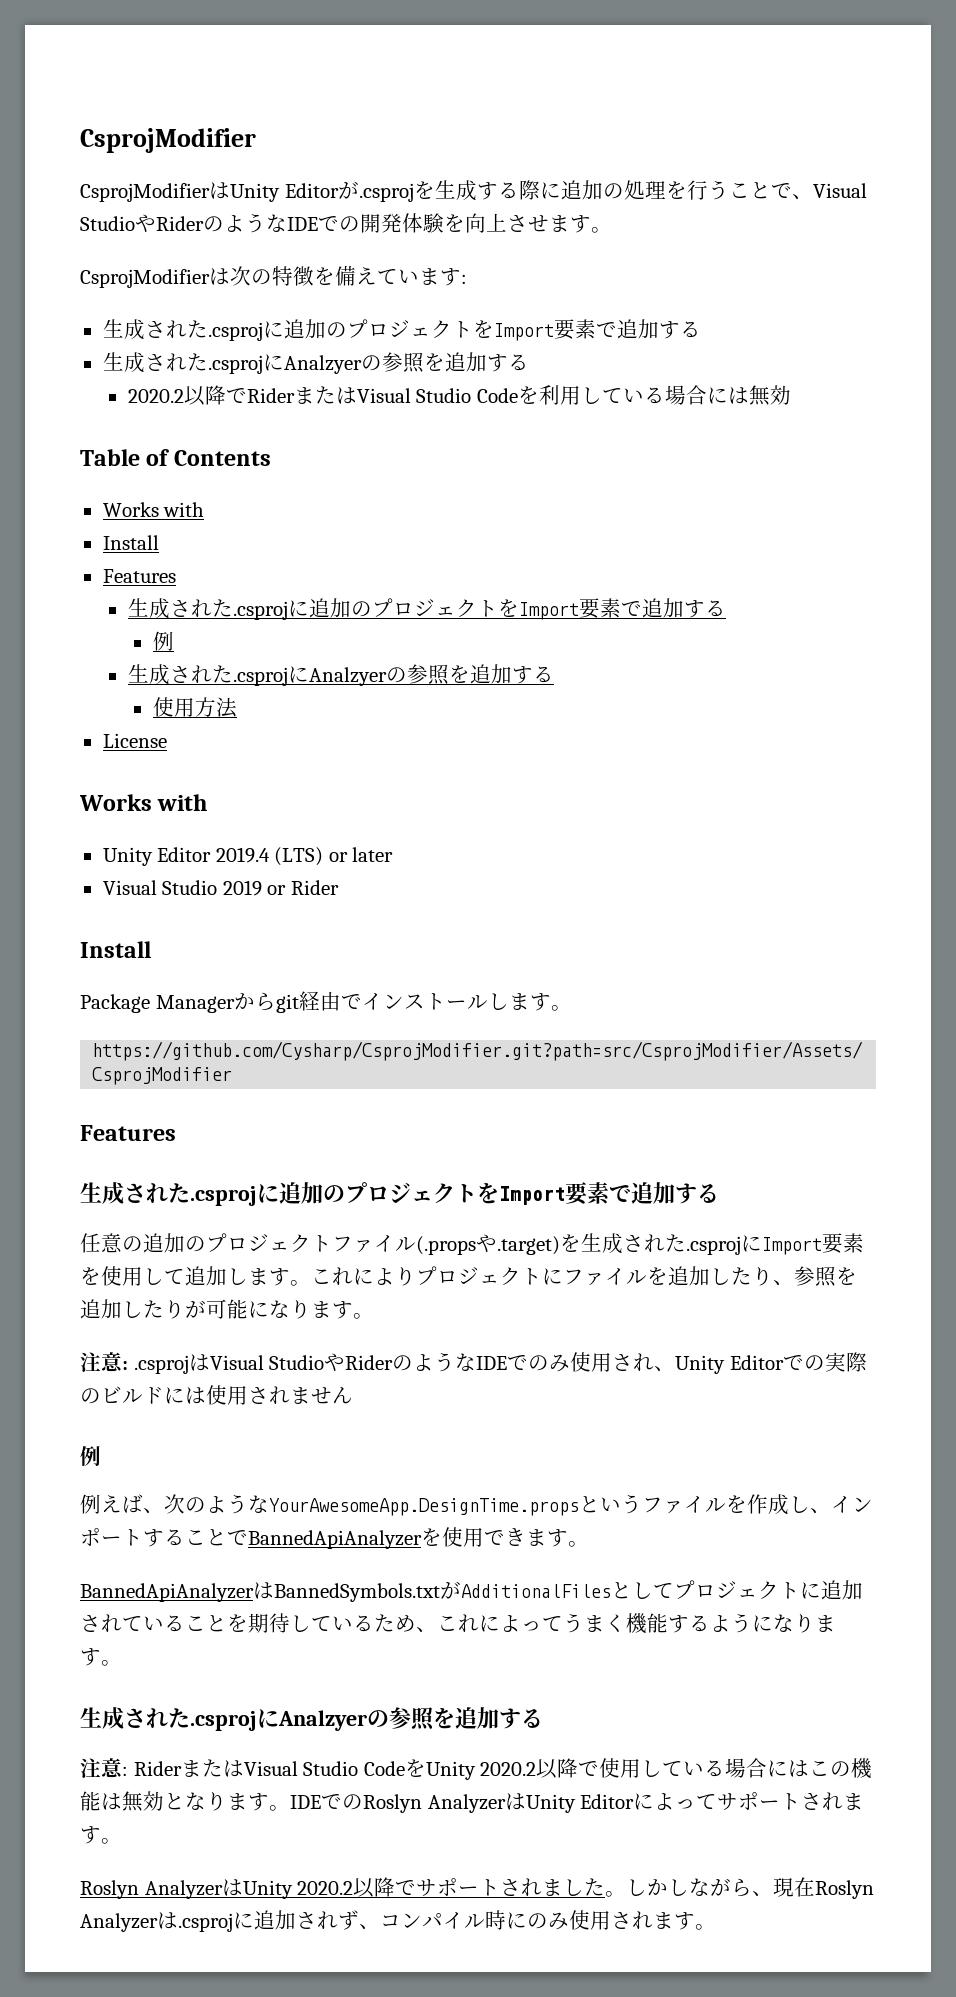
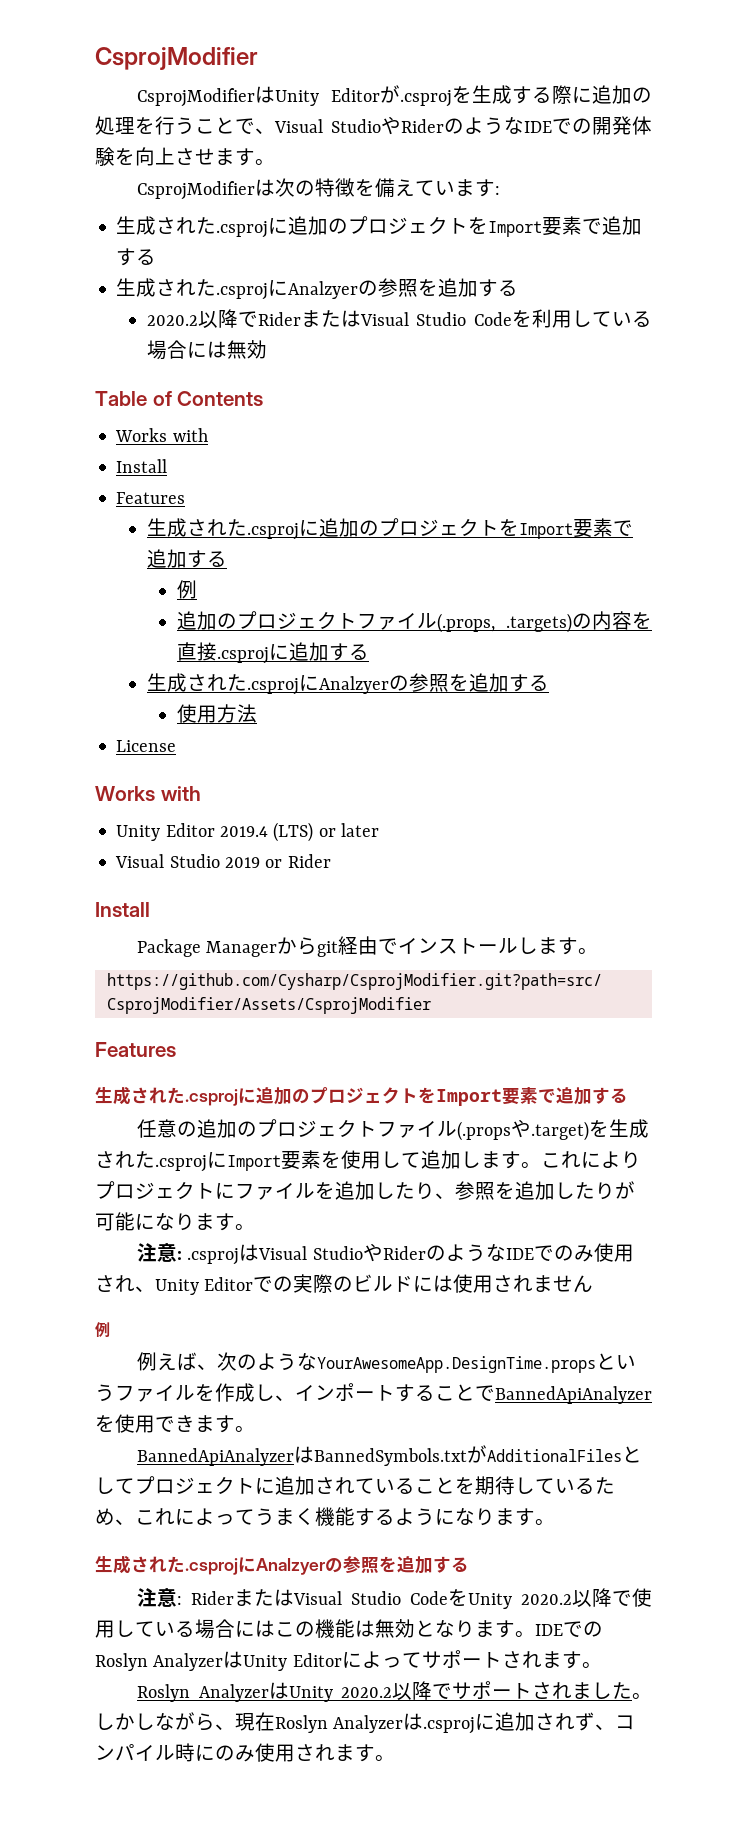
(174, 641) none -> [176,611,652,633] [176,642,369,664] // 追加のプロジェクトファイル(.props, .targets)の内容を直接.csprojに追加する

